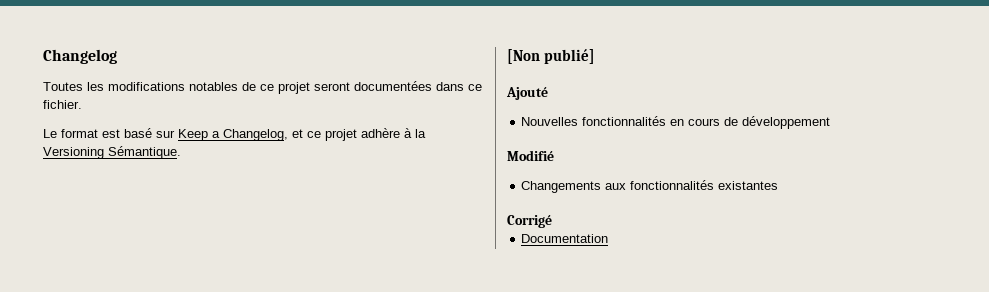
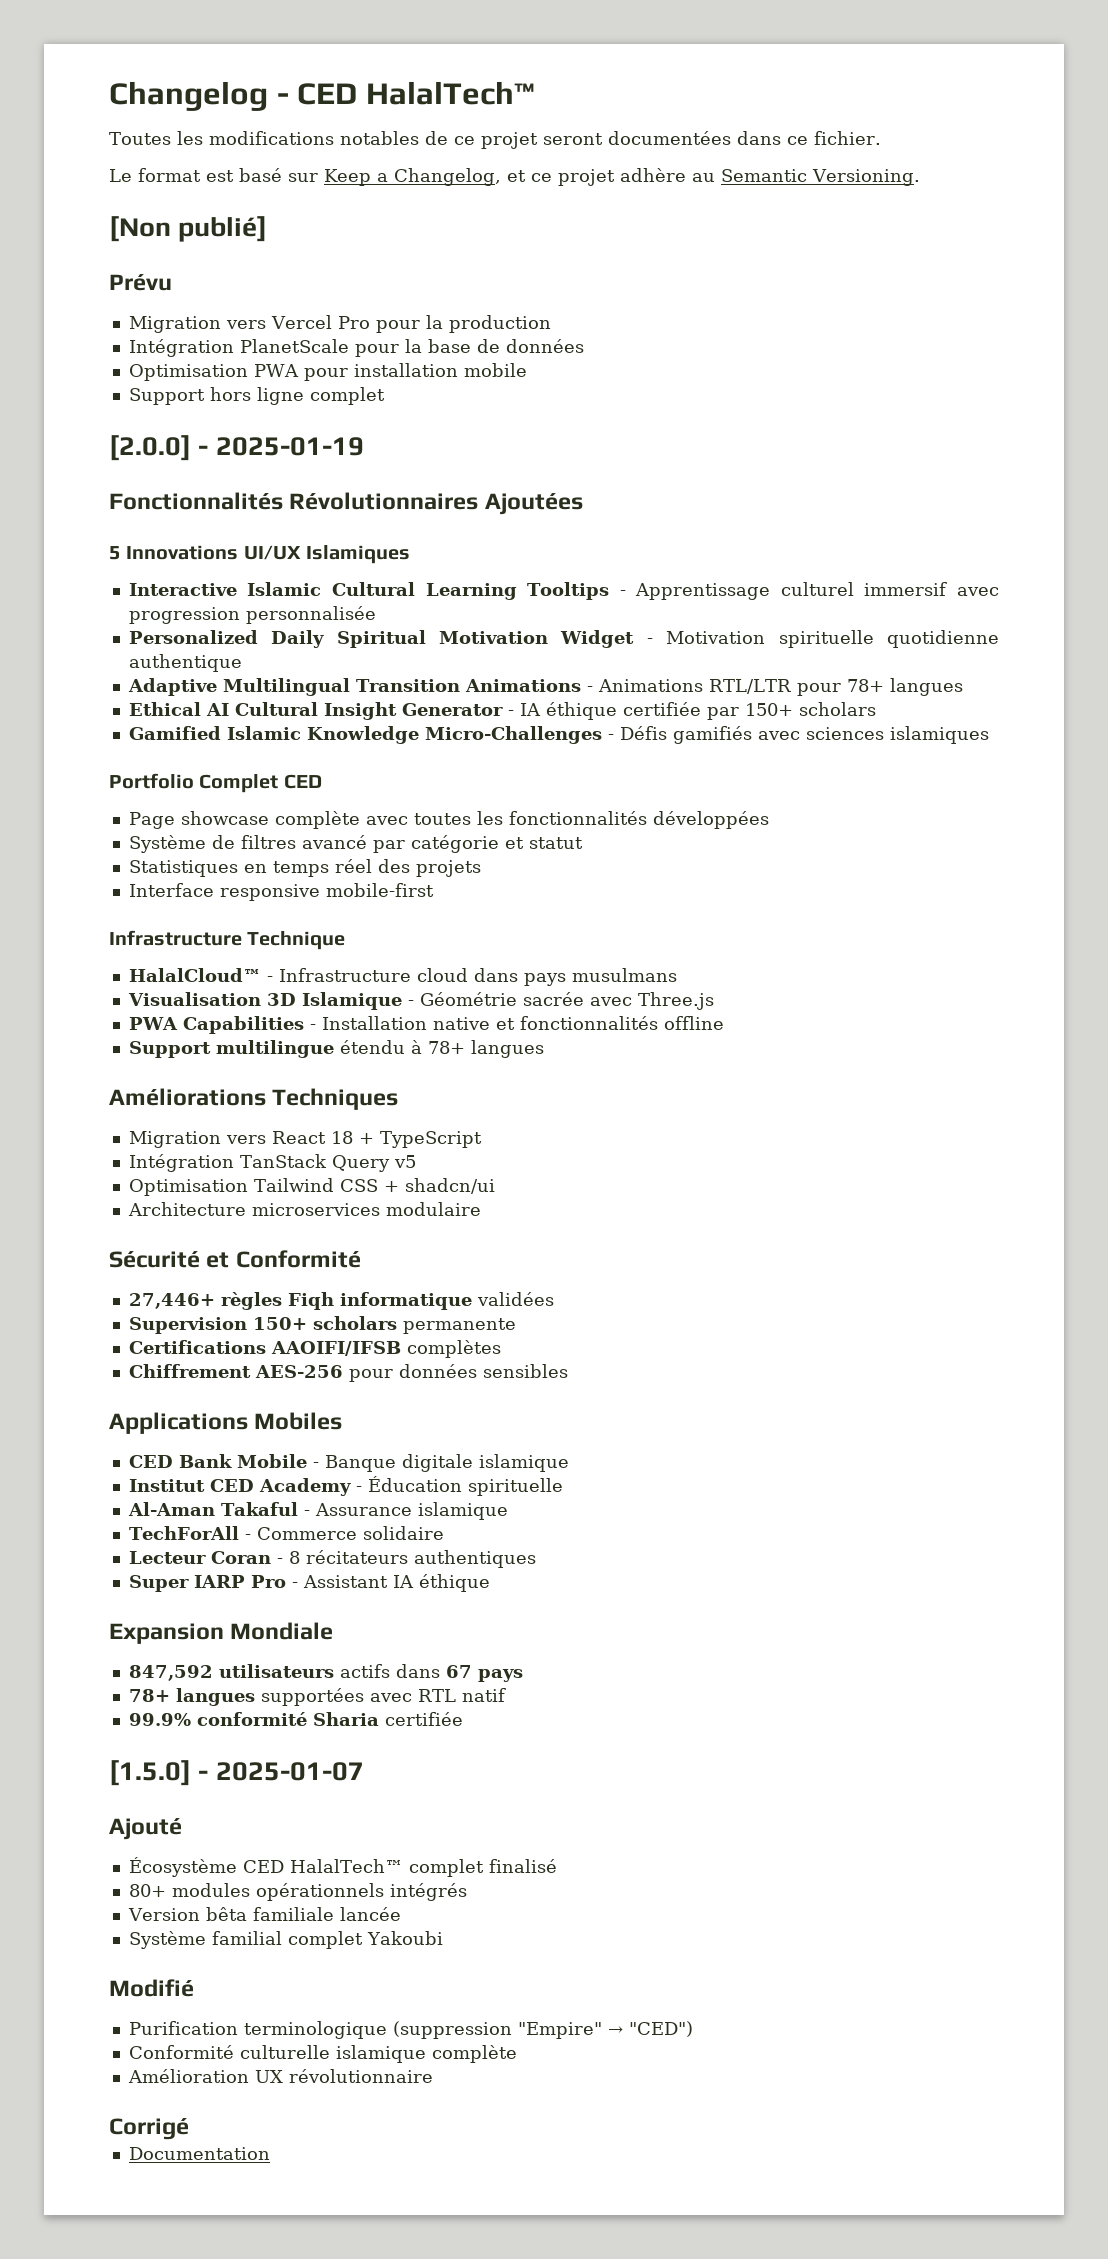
(117, 56) none -> [276,81,535,105] - CED HalalTech™
[404,128,426,138] [43,146,181,159] [507,49,595,64] [506,87,548,100] [521,116,831,129] [507,150,554,161] [521,180,779,193] à la Versioning Sémantique. // [Non publié] // Ajouté // Nouvelles fonctionnalités en cours de développement // Modifié // Changements aux fonctionnalités existantes -> [692,169,920,186] [109,216,268,242] [109,274,172,291] [128,315,551,333] [128,339,584,357] [128,363,527,381] [128,387,385,405] [109,435,364,461] [109,492,583,515] [109,545,411,564] [128,582,999,600] [128,606,376,624] [128,630,999,648] [128,654,242,672] [127,678,963,696] [128,702,876,720] [128,726,989,744] [109,773,322,793] [128,811,769,829] [128,835,583,853] [128,859,481,877] [128,883,434,901] [109,930,346,950] [128,968,677,986] [127,992,714,1010] [128,1016,724,1034] [128,1040,544,1058] [109,1088,399,1110] [128,1131,482,1148] [128,1154,416,1172] [128,1178,495,1196] [127,1202,481,1216] [109,1250,361,1268] [128,1292,554,1310] [128,1316,516,1334] [128,1340,501,1358] [128,1364,568,1382] [109,1412,343,1434] [128,1454,569,1472] [128,1476,563,1496] [127,1502,508,1520] [128,1526,444,1540] [128,1550,536,1568] [128,1574,490,1592] [109,1622,334,1644] [128,1664,523,1682] [128,1688,506,1706] [128,1712,463,1726] [109,1760,364,1786] [109,1818,182,1840] [128,1857,557,1877] [128,1883,467,1901] [127,1907,401,1921] [128,1931,443,1949] [109,1979,194,1997] [128,2021,693,2039] [128,2045,517,2063] [127,2069,433,2083] au Semantic Versioning. // [Non publié] // Prévu // Migration vers Vercel Pro pour la production // Intégration PlanetScale pour la base de données // Optimisation PWA pour installation mobile // Support hors ligne complet // [2.0.0] - 2025-01-19 // Fonctionnalités Révolutionnaires Ajoutées // 5 Innovations UI/UX Islamiques // Interactive Islamic Cultural Learning Tooltips - Apprentissage culturel immersif avec progression personnalisée // Personalized Daily Spiritual Motivation Widget - Motivation spirituelle quotidienne authentique // Adaptive Multilingual Transition Animations - Animations RTL/LTR pour 78+ langues // Ethical AI Cultural Insight Generator - IA éthique certifiée par 150+ scholars // Gamified Islamic Knowledge Micro-Challenges - Défis gamifiés avec sciences islamiques // Portfolio Complet CED // Page showcase complète avec toutes les fonctionnalités développées // Système de filtres avancé par catégorie et statut // Statistiques en temps réel des projets // Interface responsive mobile-first // Infrastructure Technique // HalalCloud™ - Infrastructure cloud dans pays musulmans // Visualisation 3D Islamique - Géométrie sacrée avec Three.js // PWA Capabilities - Installation native et fonctionnalités offline // Support multilingue étendu à 78+ langues // Améliorations Techniques // Migration vers React 18 + TypeScript // Intégration TanStack Query v5 // Optimisation Tailwind CSS + shadcn/ui // Architecture microservices modulaire // Sécurité et Conformité // 27,446+ règles Fiqh informatique validées // Supervision 150+ scholars permanente // Certifications AAOIFI/IFSB complètes // Chiffrement AES-256 pour données sensibles // Applications Mobiles // CED Bank Mobile - Banque digitale islamique // Institut CED Academy - Éducation spirituelle // Al-Aman Takaful - Assurance islamique // TechForAll - Commerce solidaire // Lecteur Coran - 8 récitateurs authentiques // Super IARP Pro - Assistant IA éthique // Expansion Mondiale // 847,592 utilisateurs actifs dans 67 pays // 78+ langues supportées avec RTL natif // 99.9% conformité Sharia certifiée // [1.5.0] - 2025-01-07 // Ajouté // Écosystème CED HalalTech™ complet finalisé // 80+ modules opérationnels intégrés // Version bêta familiale lancée // Système familial complet Yakoubi // Modifié // Purification terminologique (suppression "Empire" → "CED") // Conformité culturelle islamique complète // Amélioration UX révolutionnaire

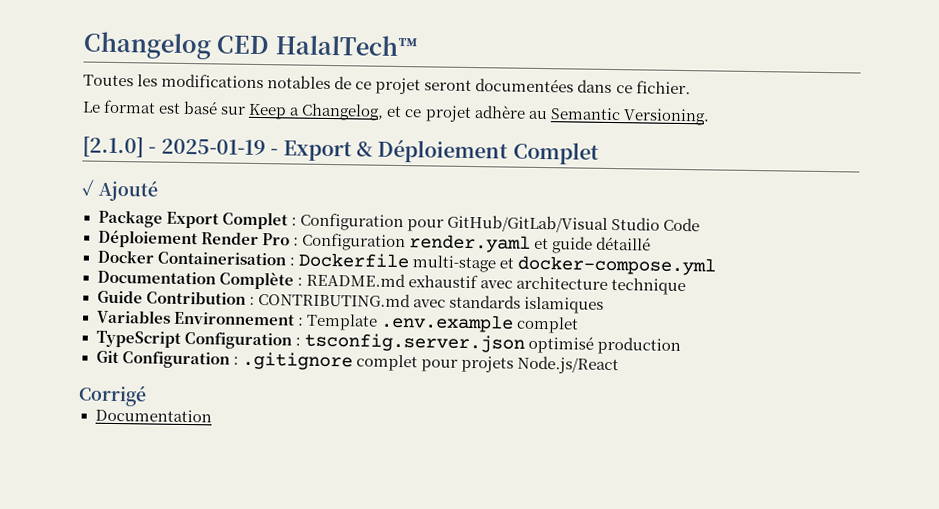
[276,93,289,104] - -> (212, 45) none
[109,216,268,242] [109,274,172,291] [128,315,551,333] [128,339,584,357] [128,363,527,381] [128,387,385,405] [109,435,364,461] [109,492,583,515] [109,545,411,564] [128,582,999,600] [128,606,376,624] [128,630,999,648] [128,654,242,672] [127,678,963,696] [128,702,876,720] [128,726,989,744] [109,773,322,793] [128,811,769,829] [128,835,583,853] [128,859,481,877] [128,883,434,901] [109,930,346,950] [128,968,677,986] [127,992,714,1010] [128,1016,724,1034] [128,1040,544,1058] [109,1088,399,1110] [128,1131,482,1148] [128,1154,416,1172] [128,1178,495,1196] [127,1202,481,1216] [109,1250,361,1268] [128,1292,554,1310] [128,1316,516,1334] [128,1340,501,1358] [128,1364,568,1382] [109,1412,343,1434] [128,1454,569,1472] [128,1476,563,1496] [127,1502,508,1520] [128,1526,444,1540] [128,1550,536,1568] [128,1574,490,1592] [109,1622,334,1644] [128,1664,523,1682] [128,1688,506,1706] [128,1712,463,1726] [109,1760,364,1786] [109,1818,182,1840] [128,1857,557,1877] [128,1883,467,1901] [127,1907,401,1921] [128,1931,443,1949] [109,1979,194,1997] [128,2021,693,2039] [128,2045,517,2063] [127,2069,433,2083] [Non publié] // Prévu // Migration vers Vercel Pro pour la production // Intégration PlanetScale pour la base de données // Optimisation PWA pour installation mobile // Support hors ligne complet // [2.0.0] - 2025-01-19 // Fonctionnalités Révolutionnaires Ajoutées // 5 Innovations UI/UX Islamiques // Interactive Islamic Cultural Learning Tooltips - Apprentissage culturel immersif avec progression personnalisée // Personalized Daily Spiritual Motivation Widget - Motivation spirituelle quotidienne authentique // Adaptive Multilingual Transition Animations - Animations RTL/LTR pour 78+ langues // Ethical AI Cultural Insight Generator - IA éthique certifiée par 150+ scholars // Gamified Islamic Knowledge Micro-Challenges - Défis gamifiés avec sciences islamiques // Portfolio Complet CED // Page showcase complète avec toutes les fonctionnalités développées // Système de filtres avancé par catégorie et statut // Statistiques en temps réel des projets // Interface responsive mobile-first // Infrastructure Technique // HalalCloud™ - Infrastructure cloud dans pays musulmans // Visualisation 3D Islamique - Géométrie sacrée avec Three.js // PWA Capabilities - Installation native et fonctionnalités offline // Support multilingue étendu à 78+ langues // Améliorations Techniques // Migration vers React 18 + TypeScript // Intégration TanStack Query v5 // Optimisation Tailwind CSS + shadcn/ui // Architecture microservices modulaire // Sécurité et Conformité // 27,446+ règles Fiqh informatique validées // Supervision 150+ scholars permanente // Certifications AAOIFI/IFSB complètes // Chiffrement AES-256 pour données sensibles // Applications Mobiles // CED Bank Mobile - Banque digitale islamique // Institut CED Academy - Éducation spirituelle // Al-Aman Takaful - Assurance islamique // TechForAll - Commerce solidaire // Lecteur Coran - 8 récitateurs authentiques // Super IARP Pro - Assistant IA éthique // Expansion Mondiale // 847,592 utilisateurs actifs dans 67 pays // 78+ langues supportées avec RTL natif // 99.9% conformité Sharia certifiée // [1.5.0] - 2025-01-07 // Ajouté // Écosystème CED HalalTech™ complet finalisé // 80+ modules opérationnels intégrés // Version bêta familiale lancée // Système familial complet Yakoubi // Modifié // Purification terminologique (suppression "Empire" → "CED") // Conformité culturelle islamique complète // Amélioration UX révolutionnaire -> [82,136,599,165] [81,179,159,202] [97,209,700,233] [97,229,651,254] [96,249,716,276] [96,270,686,296] [96,290,604,314] [95,309,579,334] [95,330,681,355] [95,350,619,375] [2.1.0] - 2025-01-19 - Export & Déploiement Complet // ✓ Ajouté // Package Export Complet : Configuration pour GitHub/GitLab/Visual Studio Code // Déploiement Render Pro : Configuration render.yaml et guide détaillé // Docker Containerisation : Dockerfile multi-stage et docker-compose.yml // Documentation Complète : README.md exhaustif avec architecture technique // Guide Contribution : CONTRIBUTING.md avec standards islamiques // Variables Environnement : Template .env.example complet // TypeScript Configuration : tsconfig.server.json optimisé production // Git Configuration : .gitignore complet pour projets Node.js/React

